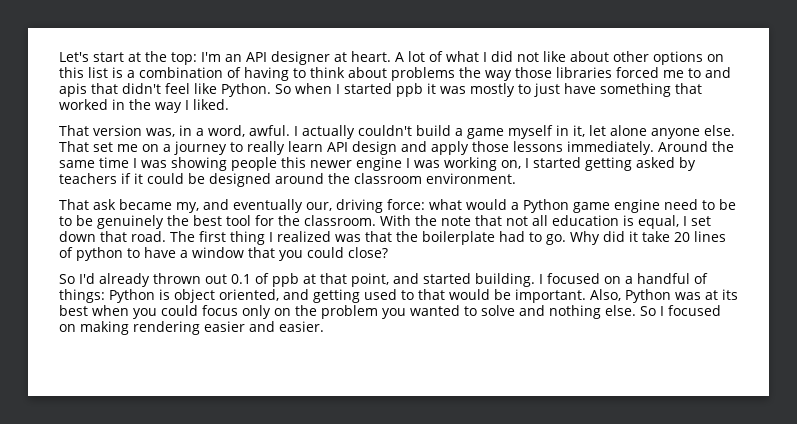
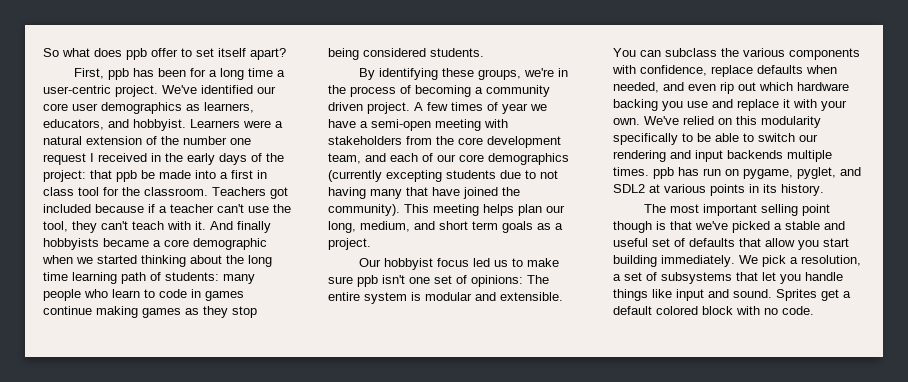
[59,51,724,65] [59,67,731,81] [59,83,702,97] [59,99,229,113] [59,125,735,139] [59,141,734,155] [59,157,696,171] [59,173,516,187] [59,199,736,213] [59,215,711,229] [59,231,726,245] [59,247,388,261] [59,273,708,287] [59,289,738,303] [59,305,721,319] [59,321,324,335] Let's start at the top: I'm an API designer at heart. A lot of what I did not like about other options on this list is a combination of having to think about problems the way those libraries forced me to and apis that didn't feel like Python. So when I started ppb it was mostly to just have something that worked in the way I liked. // That version was, in a word, awful. I actually couldn't build a game myself in it, let alone anyone else. That set me on a journey to really learn API design and apply those lessons immediately. Around the same time I was showing people this newer engine I was working on, I started getting asked by teachers if it could be designed around the classroom environment. // That ask became my, and eventually our, driving force: what would a Python game engine need to be to be genuinely the best tool for the classroom. With the note that not all education is equal, I set down that road. The first thing I realized was that the boilerplate had to go. Why did it take 20 lines of python to have a window that you could close? // So I'd already thrown out 0.1 of ppb at that point, and started building. I focused on a handful of things: Python is object oriented, and getting used to that would be important. Also, Python was at its best when you could focus only on the problem you wanted to solve and nothing else. So I focused on making rendering easier and easier. -> [43,48,286,60] [73,68,285,80] [43,85,276,97] [43,102,254,114] [43,119,283,131] [43,136,251,145] [43,153,284,165] [43,170,267,182] [43,187,288,199] [43,204,291,213] [43,221,271,233] [43,238,267,250] [42,255,272,267] [43,272,255,284] [43,289,244,301] [43,306,257,318] [328,48,484,60] [358,68,568,80] [328,85,550,97] [328,102,547,114] [328,119,508,131] [328,136,561,148] [328,153,569,165] [328,170,558,182] [328,187,520,199] [328,204,565,216] [328,221,563,233] [328,238,371,250] [358,258,559,270] [328,275,549,287] [328,292,563,304] [613,48,860,60] [612,65,837,77] [613,82,849,94] [613,99,847,111] [613,116,821,128] [613,133,818,145] [613,150,832,162] [613,167,861,179] [613,184,824,196] [643,204,830,216] [613,221,845,233] [613,238,849,250] [613,255,861,267] [613,272,843,284] [613,289,851,301] [613,306,814,315] So what does ppb offer to set itself apart? // First, ppb has been for a long time a user-centric project. We've identified our core user demographics as learners, educators, and hobbyist. Learners were a natural extension of the number one request I received in the early days of the project: that ppb be made into a first in class tool for the classroom. Teachers got included because if a teacher can't use the tool, they can't teach with it. And finally hobbyists became a core demographic when we started thinking about the long time learning path of students: many people who learn to code in games continue making games as they stop being considered students. // By identifying these groups, we're in the process of becoming a community driven project. A few times of year we have a semi-open meeting with stakeholders from the core development team, and each of our core demographics (currently excepting students due to not having many that have joined the community). This meeting helps plan our long, medium, and short term goals as a project. // Our hobbyist focus led us to make sure ppb isn't one set of opinions: The entire system is modular and extensible. You can subclass the various components with confidence, replace defaults when needed, and even rip out which hardware backing you use and replace it with your own. We've relied on this modularity specifically to be able to switch our rendering and input backends multiple times. ppb has run on pygame, pyglet, and SDL2 at various points in its history. // The most important selling point though is that we've picked a stable and useful set of defaults that allow you start building immediately. We pick a resolution, a set of subsystems that let you handle things like input and sound. Sprites get a default colored block with no code.

